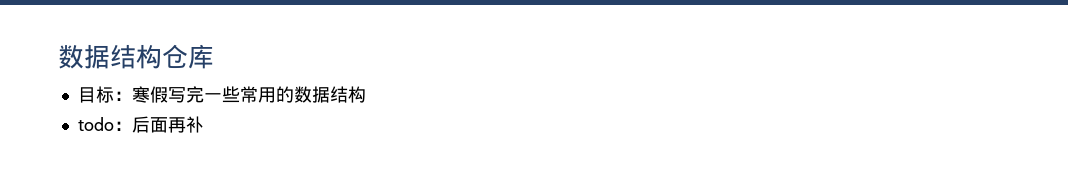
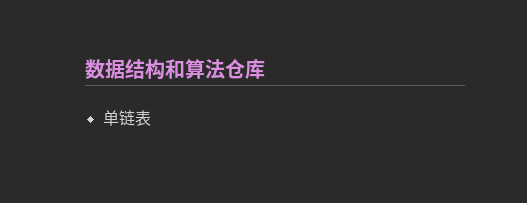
[58,44,162,69] 数据结构 -> [85,59,225,80] 数据结构和算法
[77,86,366,103] [77,116,204,133] 目标：寒假写完一些常用的数据结构 // todo：后面再补 -> [102,110,151,126] 单链表

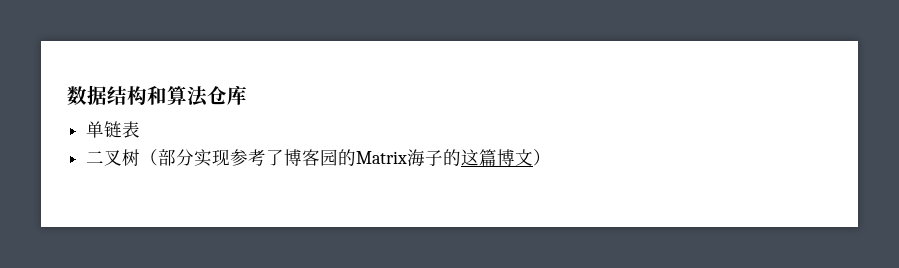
(151, 118) none -> [86,149,552,167] // 二叉树（部分实现参考了博客园的Matrix海子的这篇博文）

